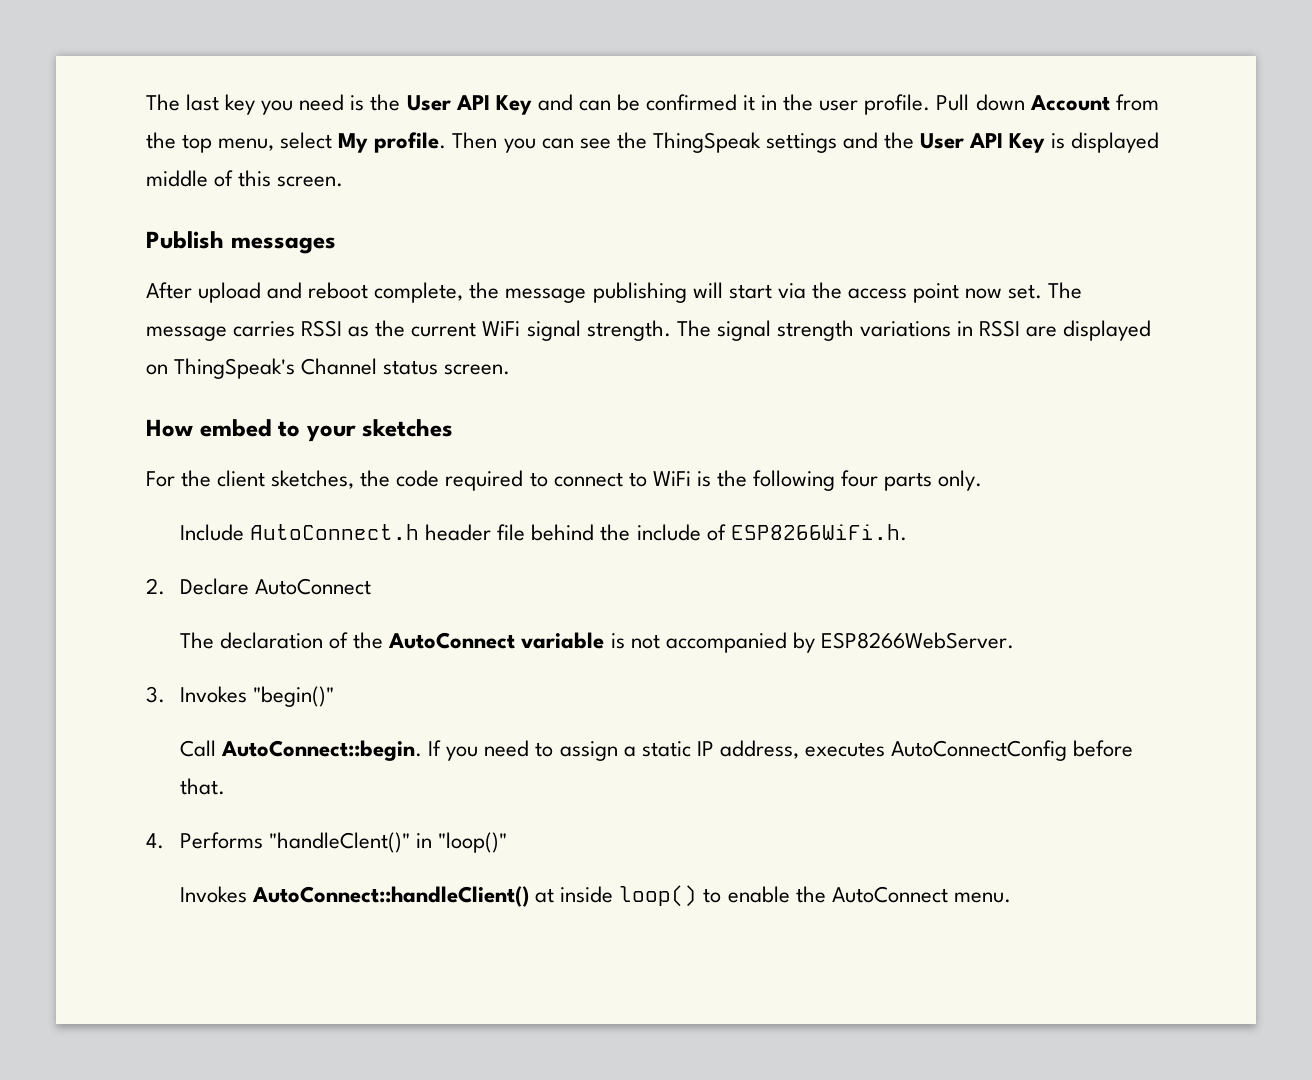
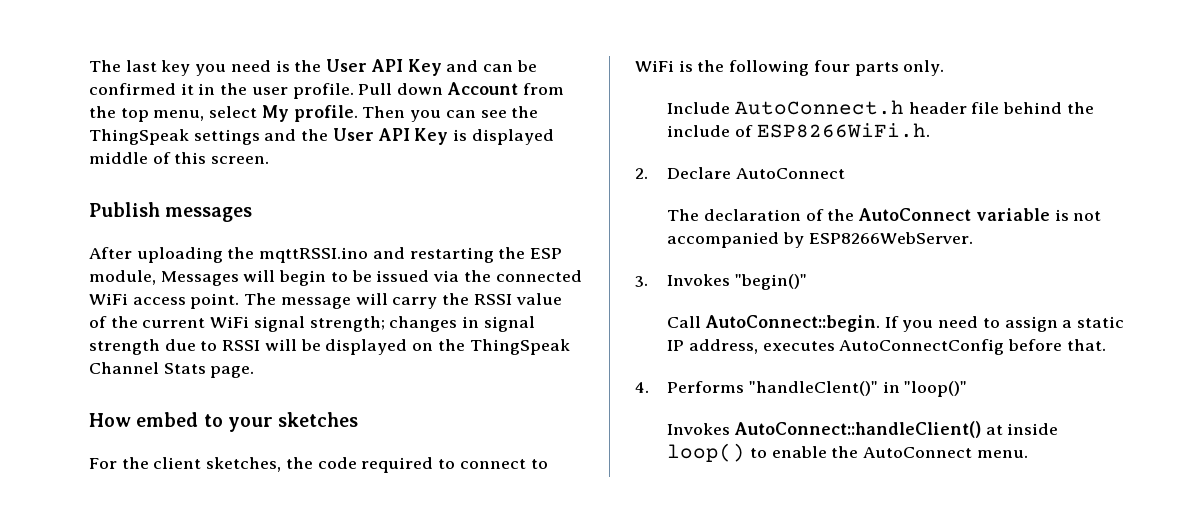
[198,282,1083,303] [146,320,1152,341] [146,358,511,379] upload and reboot complete, the message publishing will start via the access point now set. The message carries RSSI as the current WiFi signal strength. The signal strength variations in RSSI are displayed on ThingSpeak's Channel status screen. -> [136,247,563,263] [89,270,582,286] [89,293,562,309] [89,316,535,332] [89,339,570,355] [89,362,255,378] uploading the mqttRSSI.ino and restarting the ESP module, Messages will begin to be issued via the connected WiFi access point. The message will carry the RSSI value of the current WiFi signal strength; changes in signal strength due to RSSI will be displayed on the ThingSpeak Channel Stats page.

